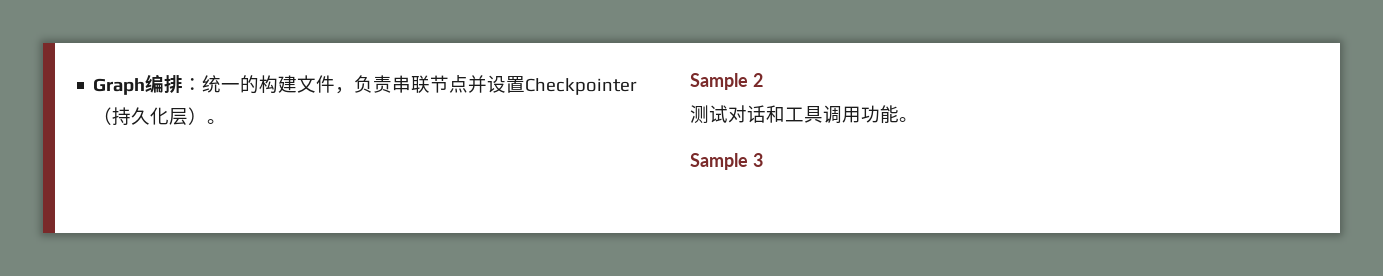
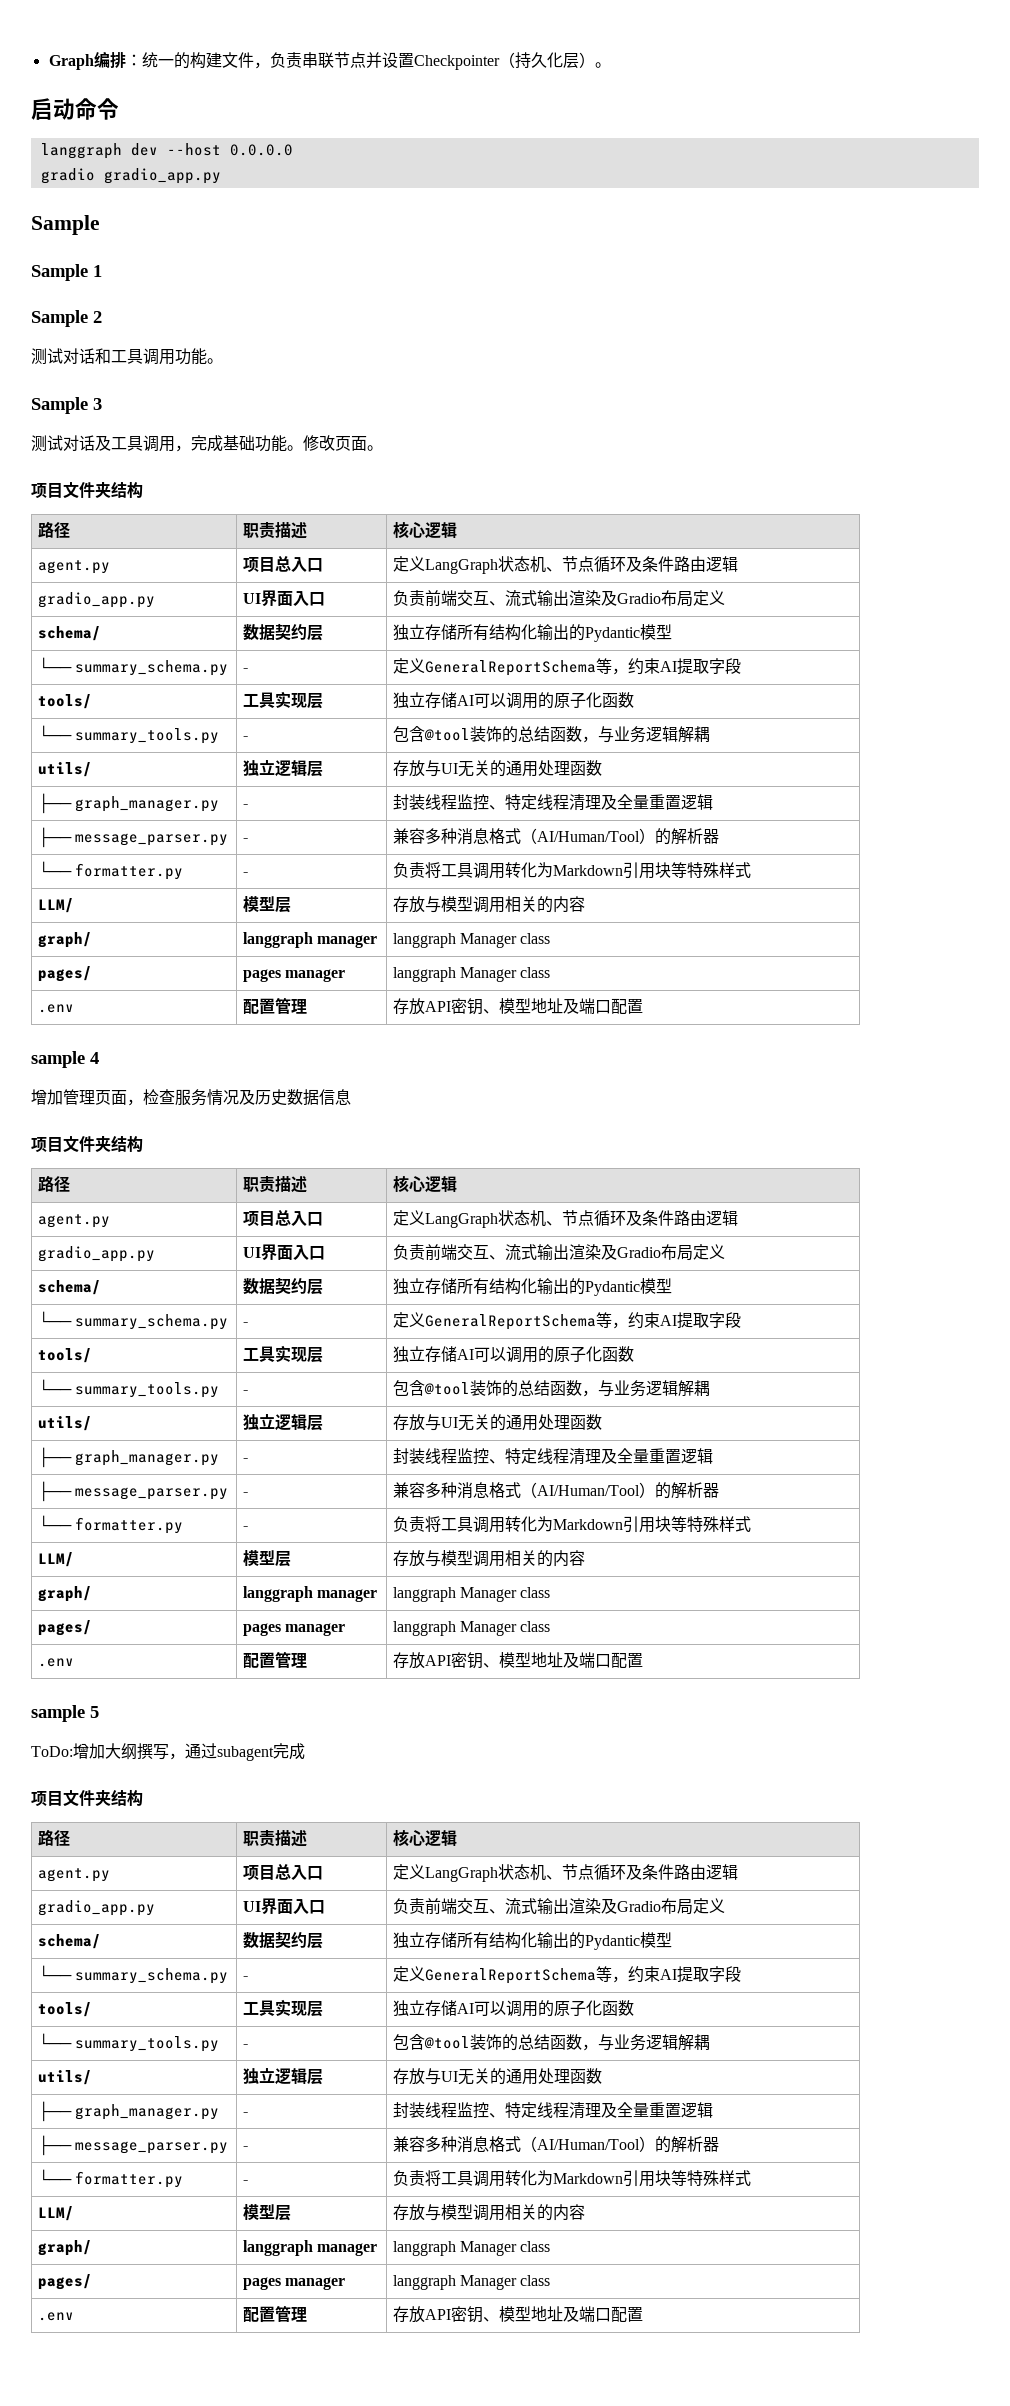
(227, 121) none -> [31,98,119,120] [40,143,293,159] [40,168,221,184] [31,215,100,235] [31,264,102,281] // 启动命令 // langgraph dev --host 0.0.0.0 // gradio gradio_app.py // Sample // Sample 1
(763, 160) none -> [31,435,383,452] [31,481,143,499] [37,521,70,538] [242,522,307,539] [392,521,457,539] [37,560,110,574] [242,555,323,573] [392,556,738,574] [37,592,155,608] [242,590,325,607] [392,590,725,607] [37,626,101,641] [242,623,323,641] [392,624,672,642] [37,657,228,676] [242,668,248,672] [392,658,741,676] [37,694,92,709] [242,691,323,709] [392,692,634,709] [37,725,219,744] [242,736,248,740] [392,726,710,743] [37,762,92,777] [242,760,323,777] [392,760,602,777] [37,793,219,814] [242,804,248,808] [392,794,713,811] [37,827,228,848] [242,838,248,842] [392,828,719,845] [37,861,183,880] [242,872,248,876] [392,862,751,879] [37,898,74,913] [242,896,291,913] [392,896,585,913] [37,932,92,948] [242,932,377,948] [392,933,551,948] [37,966,92,982] [242,969,345,982] [392,967,551,982] [37,1004,74,1013] [242,997,307,1015] [392,998,643,1015] [31,1051,99,1068] [31,1089,351,1106] [31,1135,143,1153] [37,1175,70,1192] [242,1176,307,1193] [392,1175,457,1193] [37,1214,110,1228] [242,1209,323,1227] [392,1210,738,1228] [37,1246,155,1262] [242,1244,325,1261] [392,1244,725,1261] [37,1280,101,1295] [242,1277,323,1295] [392,1278,672,1296] [37,1311,228,1330] [242,1322,248,1326] [392,1312,741,1330] [37,1348,92,1363] [242,1345,323,1363] [392,1346,634,1363] [37,1379,219,1398] [242,1390,248,1394] [392,1380,710,1397] [37,1416,92,1431] [242,1414,323,1431] [392,1414,602,1431] [37,1447,219,1468] [242,1458,248,1462] [392,1448,713,1465] [37,1481,228,1502] [242,1492,248,1496] [392,1482,719,1499] [37,1515,183,1534] [242,1526,248,1530] [392,1516,751,1533] [37,1552,74,1567] [242,1550,291,1567] [392,1550,585,1567] [37,1586,92,1602] [242,1586,377,1602] [392,1587,551,1602] [37,1620,92,1636] [242,1623,345,1636] [392,1621,551,1636] [37,1658,74,1667] [242,1651,307,1669] [392,1652,643,1669] [31,1705,99,1722] [31,1743,305,1761] [31,1789,143,1807] [37,1829,70,1846] [242,1830,307,1847] [392,1829,457,1847] [37,1868,110,1882] [242,1863,323,1881] [392,1864,738,1882] [37,1900,155,1916] [242,1898,325,1915] [392,1898,725,1915] [37,1934,101,1949] [242,1931,323,1949] [392,1932,672,1950] [37,1965,228,1984] [242,1976,248,1980] [392,1966,741,1984] [37,2002,92,2017] [242,1999,323,2017] [392,2000,634,2017] [37,2033,219,2052] [242,2044,248,2048] [392,2034,710,2051] [37,2070,92,2085] [242,2068,323,2085] [392,2068,602,2085] [37,2101,219,2122] [242,2112,248,2116] [392,2102,713,2119] [37,2135,228,2156] [242,2146,248,2150] [392,2136,719,2153] [37,2169,183,2188] [242,2180,248,2184] [392,2170,751,2187] [37,2206,74,2221] [242,2204,291,2221] [392,2204,585,2221] [37,2240,92,2256] [242,2240,377,2256] [392,2241,551,2256] [37,2274,92,2290] [242,2277,345,2290] [392,2275,551,2290] [37,2312,74,2321] [242,2305,307,2323] [392,2306,643,2323] // 测试对话及工具调用，完成基础功能。修改页面。 // 项目文件夹结构 // 路径 | 职责描述 | 核心逻辑 // agent.py | 项目总入口 | 定义LangGraph状态机、节点循环及条件路由逻辑 // gradio_app.py | UI界面入口 | 负责前端交互、流式输出渲染及Gradio布局定义 // schema/ | 数据契约层 | 独立存储所有结构化输出的Pydantic模型 // └── summary_schema.py | - | 定义GeneralReportSchema等，约束AI提取字段 // tools/ | 工具实现层 | 独立存储AI可以调用的原子化函数 // └── summary_tools.py | - | 包含@tool装饰的总结函数，与业务逻辑解耦 // utils/ | 独立逻辑层 | 存放与UI无关的通用处理函数 // ├── graph_manager.py | - | 封装线程监控、特定线程清理及全量重置逻辑 // ├── message_parser.py | - | 兼容多种消息格式（AI/Human/Tool）的解析器 // └── formatter.py | - | 负责将工具调用转化为Markdown引用块等特殊样式 // LLM/ | 模型层 | 存放与模型调用相关的内容 // graph/ | langgraph manager | langgraph Manager class // pages/ | pages manager | langgraph Manager class // .env | 配置管理 | 存放API密钥、模型地址及端口配置 // sample 4 // 增加管理页面，检查服务情况及历史数据信息 // 项目文件夹结构 // 路径 | 职责描述 | 核心逻辑 // agent.py | 项目总入口 | 定义LangGraph状态机、节点循环及条件路由逻辑 // gradio_app.py | UI界面入口 | 负责前端交互、流式输出渲染及Gradio布局定义 // schema/ | 数据契约层 | 独立存储所有结构化输出的Pydantic模型 // └── summary_schema.py | - | 定义GeneralReportSchema等，约束AI提取字段 // tools/ | 工具实现层 | 独立存储AI可以调用的原子化函数 // └── summary_tools.py | - | 包含@tool装饰的总结函数，与业务逻辑解耦 // utils/ | 独立逻辑层 | 存放与UI无关的通用处理函数 // ├── graph_manager.py | - | 封装线程监控、特定线程清理及全量重置逻辑 // ├── message_parser.py | - | 兼容多种消息格式（AI/Human/Tool）的解析器 // └── formatter.py | - | 负责将工具调用转化为Markdown引用块等特殊样式 // LLM/ | 模型层 | 存放与模型调用相关的内容 // graph/ | langgraph manager | langgraph Manager class // pages/ | pages manager | langgraph Manager class // .env | 配置管理 | 存放API密钥、模型地址及端口配置 // sample 5 // ToDo:增加大纲撰写，通过subagent完成 // 项目文件夹结构 // 路径 | 职责描述 | 核心逻辑 // agent.py | 项目总入口 | 定义LangGraph状态机、节点循环及条件路由逻辑 // gradio_app.py | UI界面入口 | 负责前端交互、流式输出渲染及Gradio布局定义 // schema/ | 数据契约层 | 独立存储所有结构化输出的Pydantic模型 // └── summary_schema.py | - | 定义GeneralReportSchema等，约束AI提取字段 // tools/ | 工具实现层 | 独立存储AI可以调用的原子化函数 // └── summary_tools.py | - | 包含@tool装饰的总结函数，与业务逻辑解耦 // utils/ | 独立逻辑层 | 存放与UI无关的通用处理函数 // ├── graph_manager.py | - | 封装线程监控、特定线程清理及全量重置逻辑 // ├── message_parser.py | - | 兼容多种消息格式（AI/Human/Tool）的解析器 // └── formatter.py | - | 负责将工具调用转化为Markdown引用块等特殊样式 // LLM/ | 模型层 | 存放与模型调用相关的内容 // graph/ | langgraph manager | langgraph Manager class // pages/ | pages manager | langgraph Manager class // .env | 配置管理 | 存放API密钥、模型地址及端口配置

